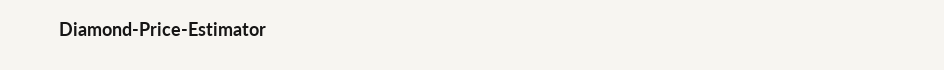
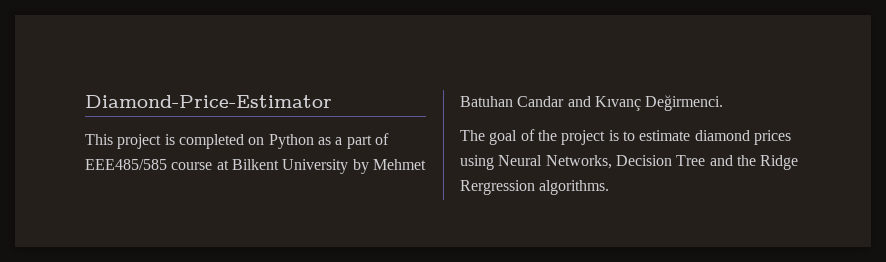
(266, 29) none -> [85,133,389,149] [85,159,426,174] [460,95,724,111] [460,129,791,145] [460,155,799,170] [460,180,610,195] // This project is completed on Python as a part of EEE485/585 course at Bilkent University by Mehmet Batuhan Candar and Kıvanç Değirmenci. // The goal of the project is to estimate diamond prices using Neural Networks, Decision Tree and the Ridge Rergression algorithms.

